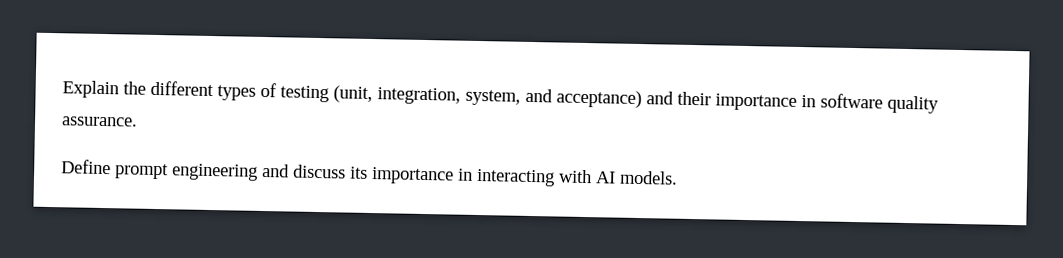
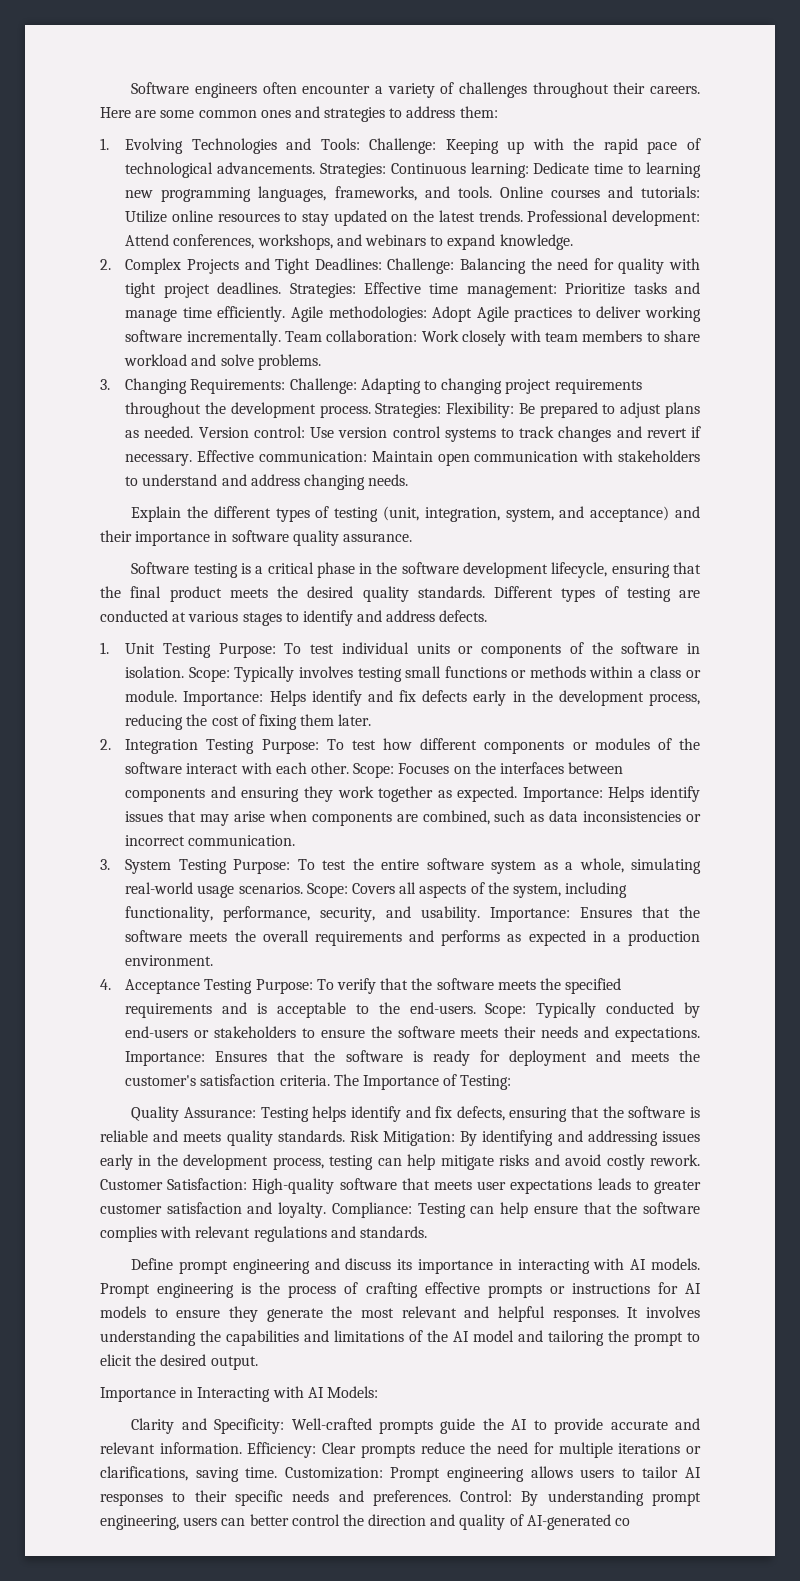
(62, 89) none -> [131,82,700,98] [100,106,498,122] [100,138,701,154] [125,162,701,178] [125,186,700,202] [125,210,700,226] [125,234,573,250] [100,258,700,274] [125,282,700,298] [125,306,701,322] [125,330,700,346] [124,354,321,370] [100,378,642,394] [125,402,700,418] [125,426,702,442] [125,450,700,466] [125,474,409,490] Software engineers often encounter a variety of challenges throughout their careers. Here are some common ones and strategies to address them: // 1. Evolving Technologies and Tools: Challenge: Keeping up with the rapid pace of technological advancements. Strategies: Continuous learning: Dedicate time to learning new programming languages, frameworks, and tools. Online courses and tutorials: Utilize online resources to stay updated on the latest trends. Professional development: Attend conferences, workshops, and webinars to expand knowledge. // 2. Complex Projects and Tight Deadlines: Challenge: Balancing the need for quality with tight project deadlines. Strategies: Effective time management: Prioritize tasks and manage time efficiently. Agile methodologies: Adopt Agile practices to deliver working software incrementally. Team collaboration: Work closely with team members to share workload and solve problems. // 3. Changing Requirements: Challenge: Adapting to changing project requirements throughout the development process. Strategies: Flexibility: Be prepared to adjust plans as needed. Version control: Use version control systems to track changes and revert if necessary. Effective communication: Maintain open communication with stakeholders to understand and address changing needs. //
(138, 121) none -> [131,562,702,578] [100,586,700,602] [100,610,488,626] [100,642,700,658] [125,666,701,682] [125,690,700,706] [125,714,372,730] [100,738,700,754] [125,762,624,778] [125,786,700,802] [125,810,702,826] [125,835,296,846] [100,858,701,874] [125,882,628,898] [125,906,700,922] [125,930,700,946] [125,955,214,966] [100,978,622,994] [125,1002,701,1018] [125,1026,700,1042] [125,1050,701,1066] [125,1074,512,1090] [131,1106,700,1122] [100,1130,700,1146] [100,1154,700,1170] [100,1178,701,1194] [100,1202,701,1218] [100,1226,427,1242] // Software testing is a critical phase in the software development lifecycle, ensuring that the final product meets the desired quality standards. Different types of testing are conducted at various stages to identify and address defects. // 1. Unit Testing Purpose: To test individual units or components of the software in isolation. Scope: Typically involves testing small functions or methods within a class or module. Importance: Helps identify and fix defects early in the development process, reducing the cost of fixing them later. // 2. Integration Testing Purpose: To test how different components or modules of the software interact with each other. Scope: Focuses on the interfaces between components and ensuring they work together as expected. Importance: Helps identify issues that may arise when components are combined, such as data inconsistencies or incorrect communication. // 3. System Testing Purpose: To test the entire software system as a whole, simulating real-world usage scenarios. Scope: Covers all aspects of the system, including functionality, performance, security, and usability. Importance: Ensures that the software meets the overall requirements and performs as expected in a production environment. // 4. Acceptance Testing Purpose: To verify that the software meets the specified requirements and is acceptable to the end-users. Scope: Typically conducted by end-users or stakeholders to ensure the software meets their needs and expectations. Importance: Ensures that the software is ready for deployment and meets the customer's satisfaction criteria. The Importance of Testing: // Quality Assurance: Testing helps identify and fix defects, ensuring that the software is reliable and meets quality standards. Risk Mitigation: By identifying and addressing issues early in the development process, testing can help mitigate risks and avoid costly rework. Customer Satisfaction: High-quality software that meets user expectations leads to greater customer satisfaction and loyalty. Compliance: Testing can help ensure that the software complies with relevant regulations and standards.
(678, 177) none -> [100,1282,701,1298] [100,1306,700,1322] [100,1330,700,1346] [100,1354,258,1370] [100,1386,378,1402] [131,1418,700,1434] [100,1442,702,1458] [100,1466,702,1482] [100,1490,701,1506] [100,1514,631,1530] Prompt engineering is the process of crafting effective prompts or instructions for AI models to ensure they generate the most relevant and helpful responses. It involves understanding the capabilities and limitations of the AI model and tailoring the prompt to elicit the desired output. // Importance in Interacting with AI Models: // Clarity and Specificity: Well-crafted prompts guide the AI to provide accurate and relevant information. Efficiency: Clear prompts reduce the need for multiple iterations or clarifications, saving time. Customization: Prompt engineering allows users to tailor AI responses to their specific needs and preferences. Control: By understanding prompt engineering, users can better control the direction and quality of AI-generated co

